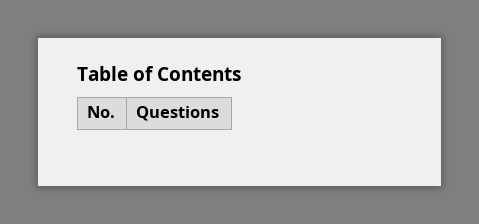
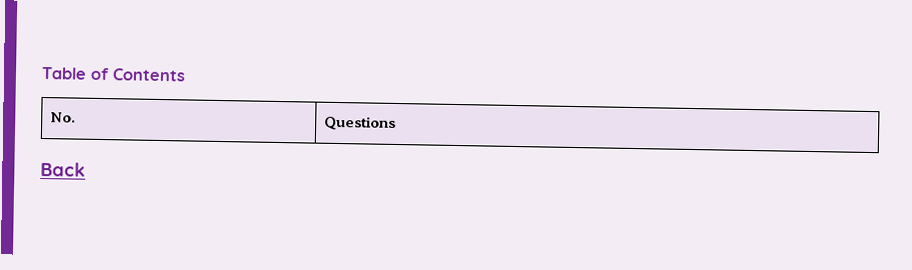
(220, 113) none -> [40,161,86,177] // Back

